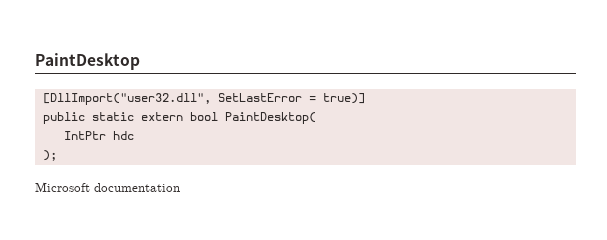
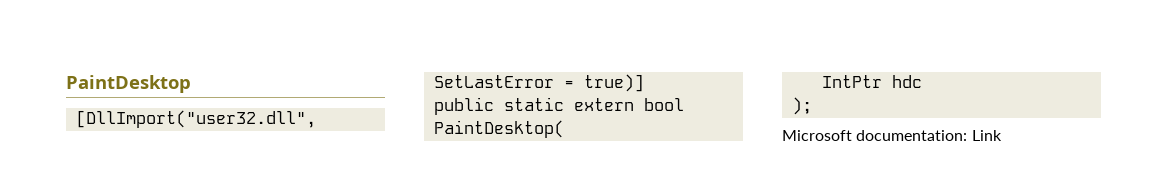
[94,183,180,192] documentation -> [856,130,1002,141] documentation: Link

